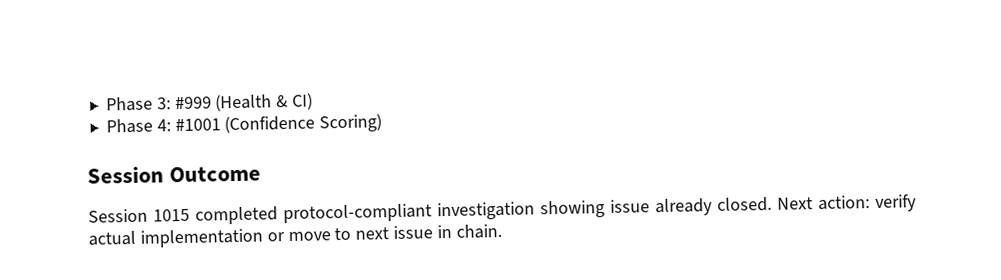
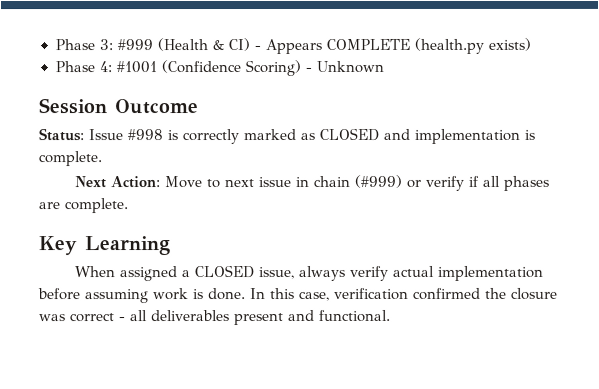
(314, 101) none -> [253,37,531,55] - Appears COMPLETE (health.py exists)
(383, 123) none -> [304,60,384,73] - Unknown
[88,194,917,225] [88,223,502,248] Session 1015 completed protocol-compliant investigation showing issue already closed. Next action: verify actual implementation or move to next issue in chain. -> [38,127,535,145] [38,151,102,167] [73,174,549,191] [39,198,129,214] [39,236,171,256] [74,265,544,282] [38,287,558,304] [39,309,391,326] Status: Issue #998 is correctly marked as CLOSED and implementation is complete. // Next Action: Move to next issue in chain (#999) or verify if all phases are complete. // Key Learning // When assigned a CLOSED issue, always verify actual implementation before assuming work is done. In this case, verification confirmed the closure was correct - all deliverables present and functional.

